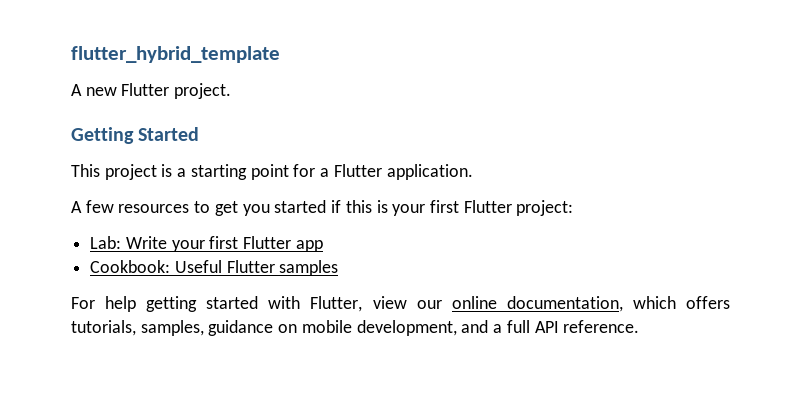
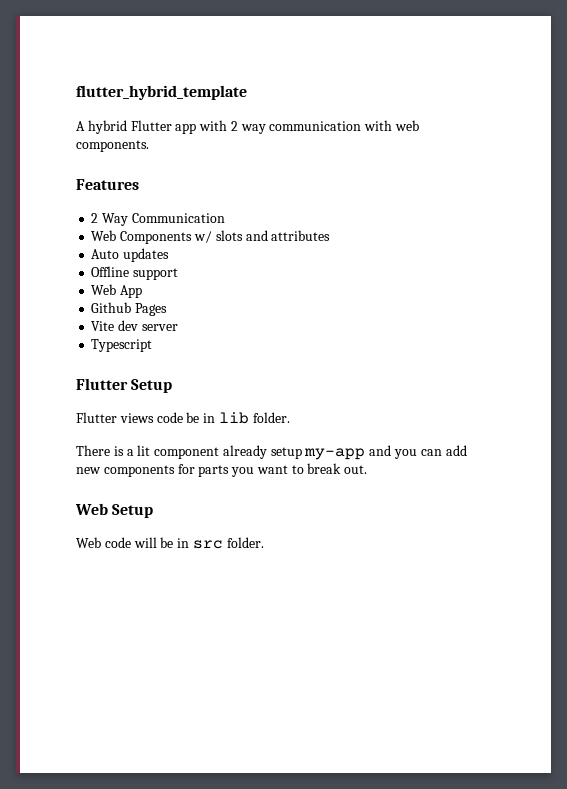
[85,83,232,99] [71,127,200,144] [71,164,473,180] [71,200,574,216] [90,236,323,252] [90,260,339,276] [71,296,730,312] [71,320,640,336] new Flutter project. // Getting Started // This project is a starting point for a Flutter application. // A few resources to get you started if this is your first Flutter project: // Lab: Write your first Flutter app // Cookbook: Useful Flutter samples // For help getting started with Flutter, view our online documentation, which offers tutorials, samples, guidance on mobile development, and a full API reference. -> [87,120,420,134] [76,140,149,152] [76,179,139,190] [91,213,225,226] [91,230,331,244] [91,248,170,262] [91,266,179,280] [91,284,143,298] [91,302,168,316] [91,320,178,331] [91,339,153,352] [76,378,173,393] [76,412,290,424] [76,445,467,460] [76,463,368,477] [75,503,154,518] [76,537,264,549] hybrid Flutter app with 2 way communication with web components. // Features // 2 Way Communication // Web Components w/ slots and attributes // Auto updates // Offline support // Web App // Github Pages // Vite dev server // Typescript // Flutter Setup // Flutter views code be in lib folder. // There is a lit component already setup my-app and you can add new components for parts you want to break out. // Web Setup // Web code will be in src folder.

